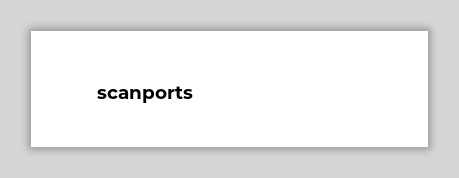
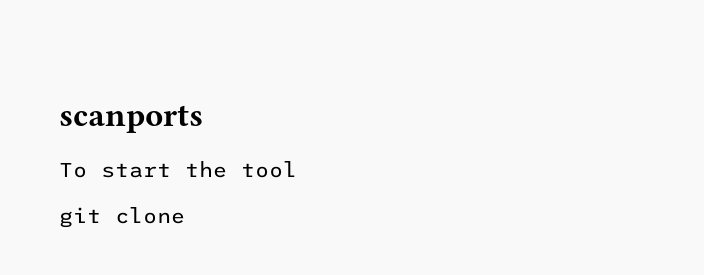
(193, 94) none -> [59,161,297,178] [59,207,185,228] // To start the tool // git clone

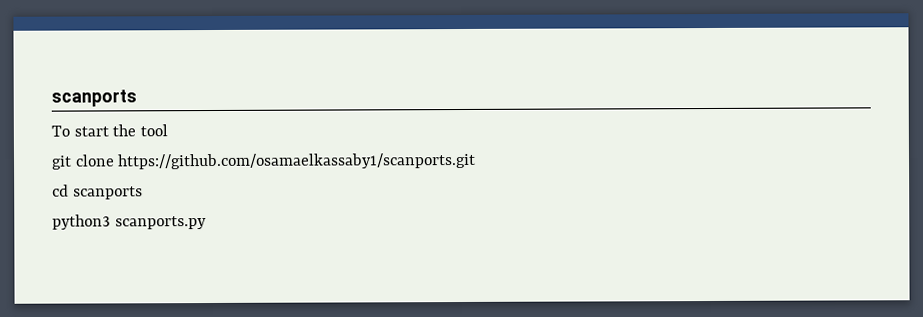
(185, 215) none -> [117,152,477,170] [52,184,143,200] [52,214,207,230] https://github.com/osamaelkassaby1/scanports.git // cd scanports // python3 scanports.py

